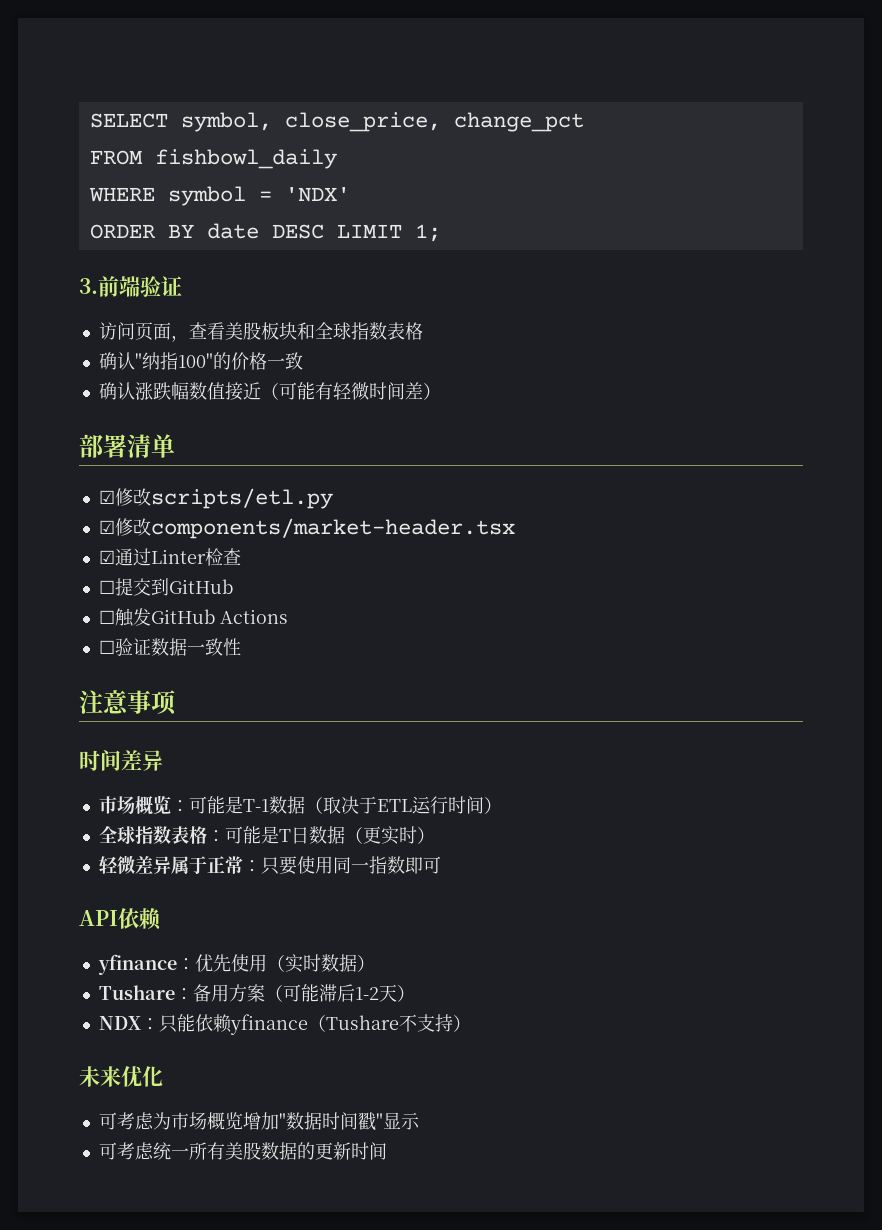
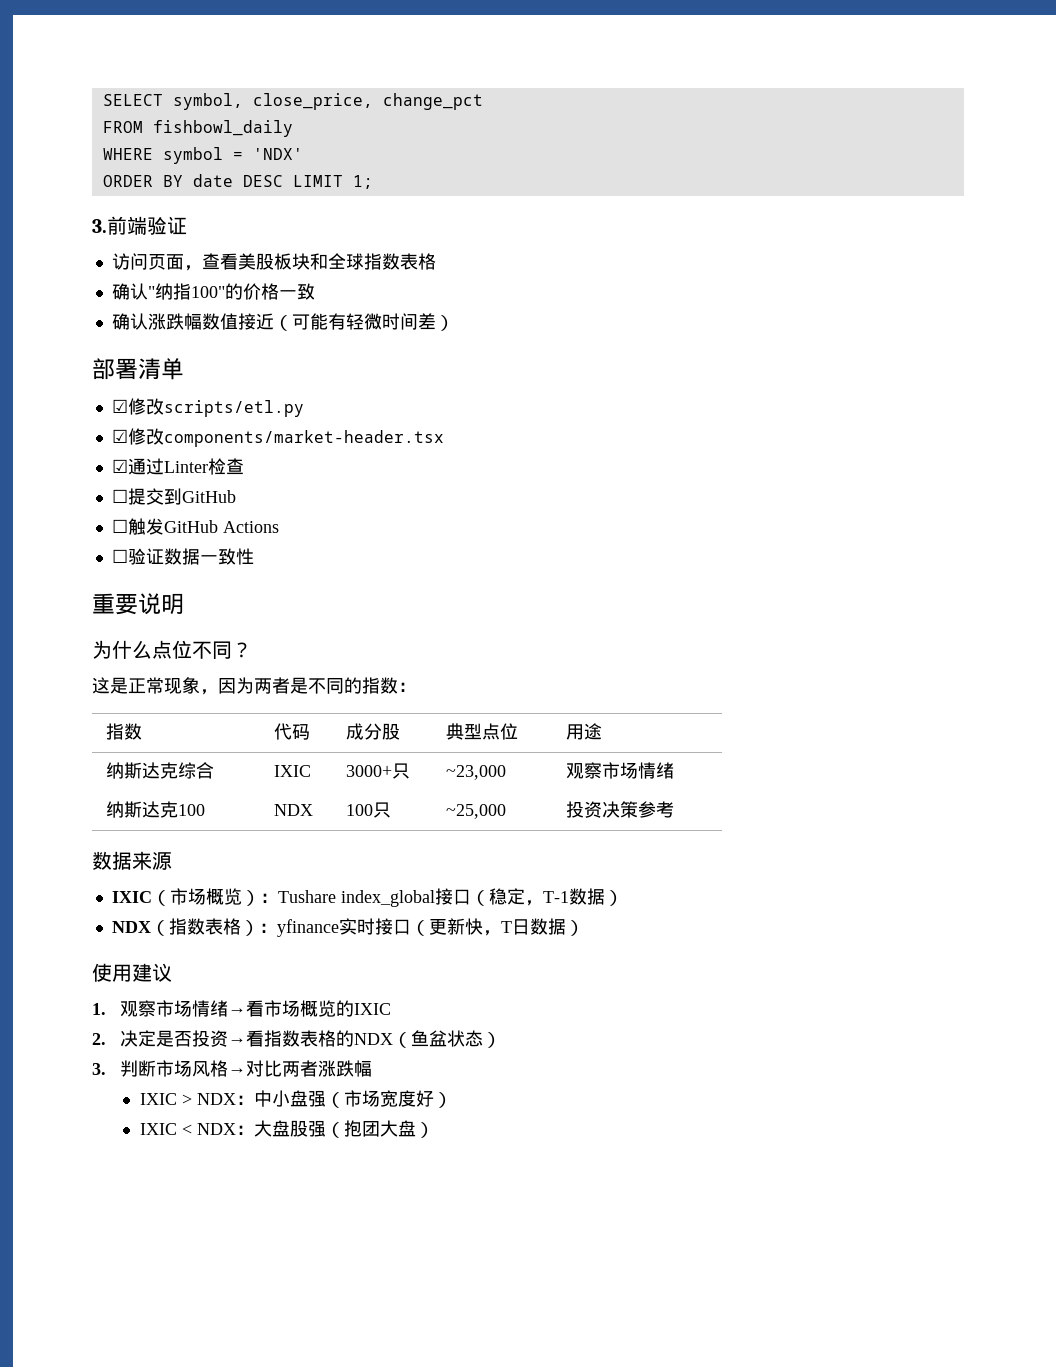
[79,690,177,715] [79,750,163,771] [98,795,502,815] [98,826,279,844] 注意事项 // 时间差异 // 市场概览：可能是T-1数据（取决于ETL运行时间） // 全球指数表格：可能是 -> [92,593,184,615] [92,640,252,659] [92,677,416,695] [106,723,143,740] [274,723,311,740] [346,723,401,740] [446,723,519,740] [566,723,603,740] [106,762,215,779] [274,765,312,777] [346,763,411,779] [446,765,507,780] [566,762,675,779] [106,801,206,818] [274,804,314,816] [346,802,392,818] [446,804,507,819] [566,801,675,818] [92,851,172,870] [111,888,623,907] [111,918,501,937] 重要说明 // 为什么点位不同？ // 这是正常现象，因为两者是不同的指数： // 指数 | 代码 | 成分股 | 典型点位 | 用途 // 纳斯达克综合 | IXIC | 3000+只 | ~23,000 | 观察市场情绪 // 纳斯达克100 | NDX | 100只 | ~25,000 | 投资决策参考 // 数据来源 // IXIC（市场概览）：Tushare index_global接口（稳定，T-1数据） // NDX（指数表格）：yfinance实时接口（更新快，
[344,826,435,845] [98,855,441,875] [79,908,161,930] [97,954,375,975] [98,984,415,1002] [98,1014,471,1035] [79,1066,163,1087] [98,1112,420,1131] [98,1142,387,1160] （更实时） // 轻微差异属于正常：只要使用同一指数即可 // API依赖 // yfinance：优先使用（实时数据） // Tushare：备用方案（可能滞后1-2天） // NDX：只能依赖yfinance（Tushare不支持） // 未来优化 // 可考虑为市场概览增加"数据时间戳"显示 // 可考虑统一所有美股数据的更新时间 -> [565,920,584,936] [92,963,172,982] [92,1000,391,1017] [92,1030,501,1048] [92,1060,372,1077] [139,1090,452,1108] [139,1120,434,1138] ） // 使用建议 // 1.观察市场情绪→看市场概览的IXIC // 2.决定是否投资→看指数表格的NDX（鱼盆状态） // 3.判断市场风格→对比两者涨跌幅 // IXIC > NDX：中小盘强（市场宽度好） // IXIC < NDX：大盘股强（抱团大盘）

